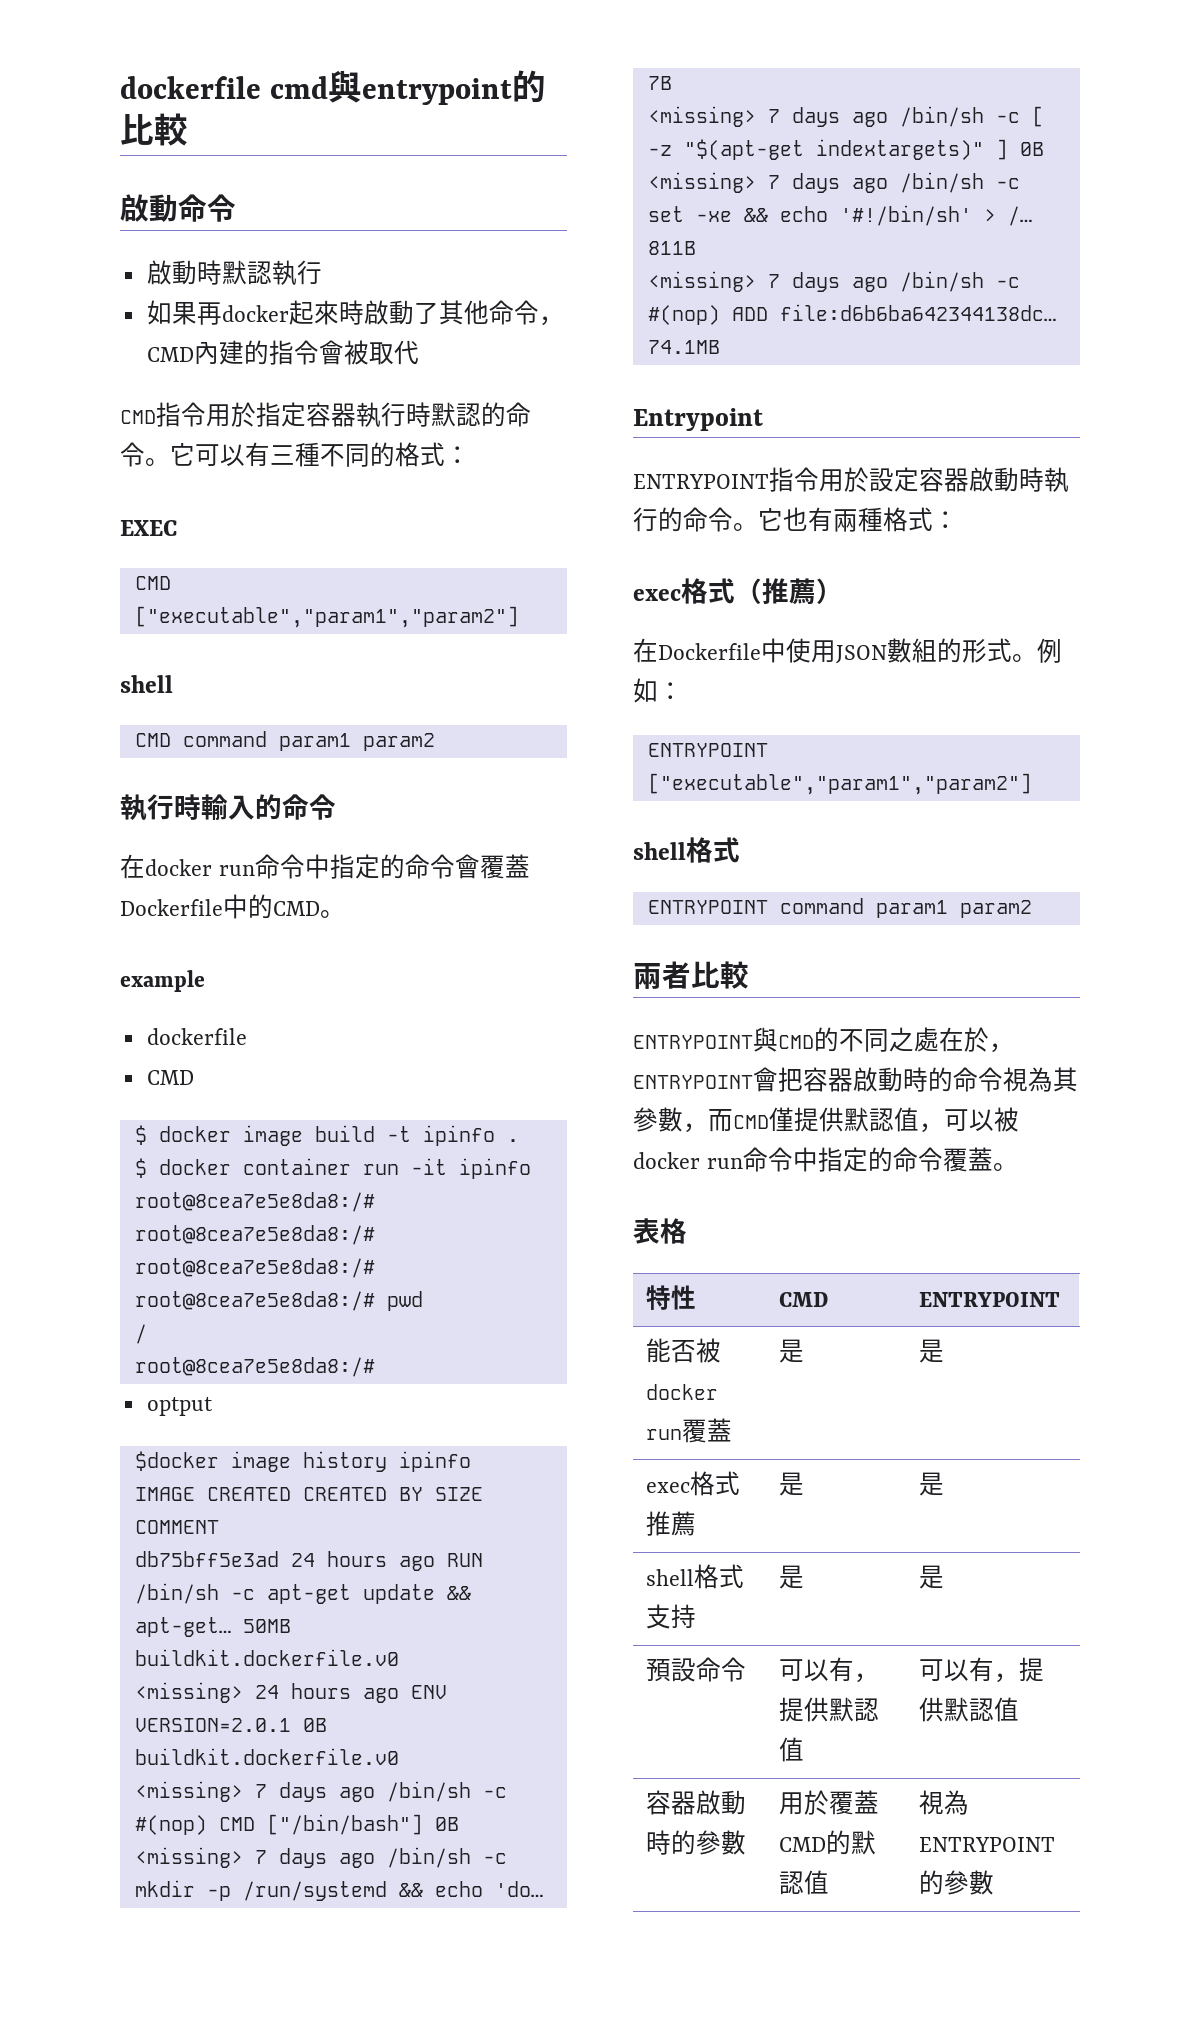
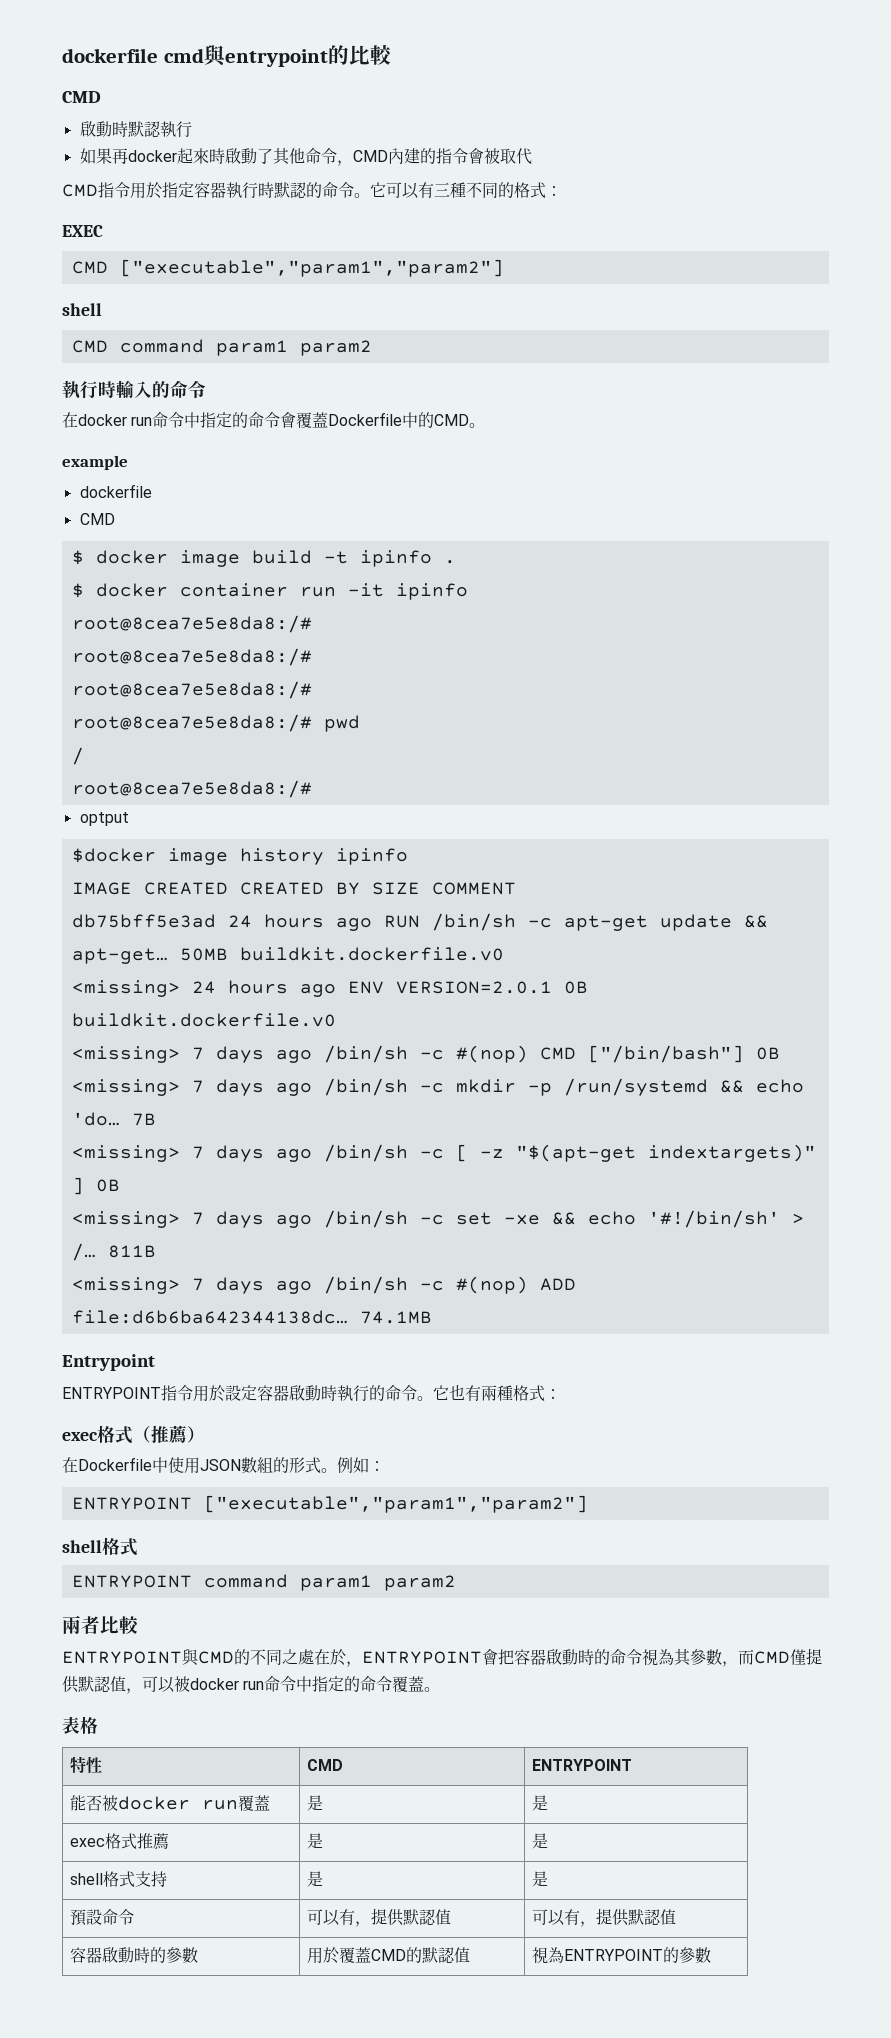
[120,194,236,222] 啟動命令 -> [62,91,101,103] CMD

